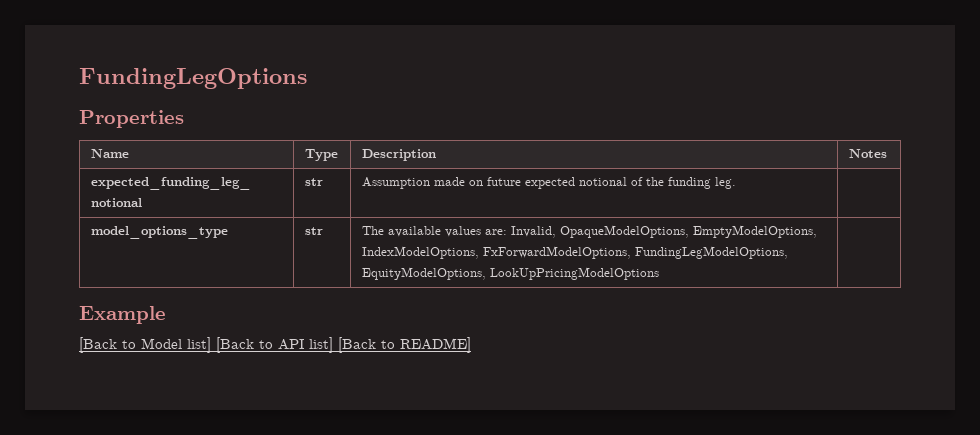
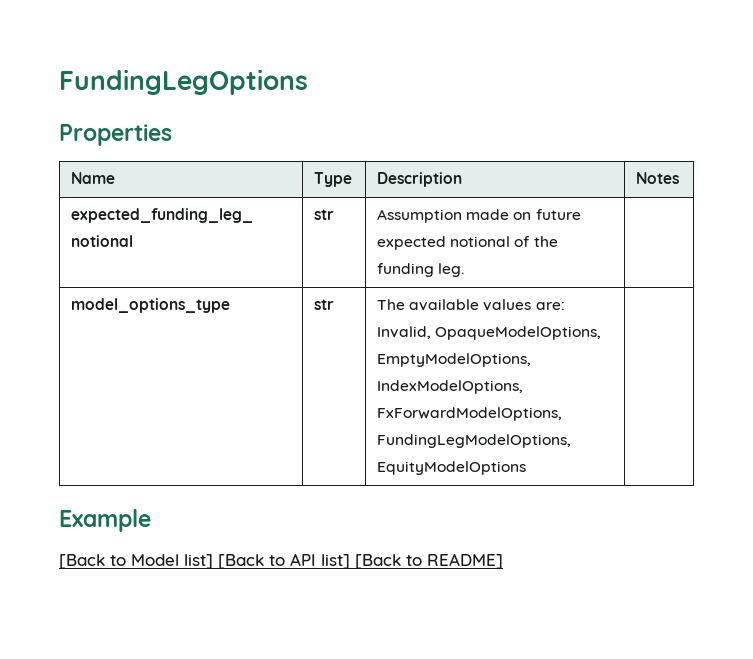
[361,267,659,280] EquityModelOptions, LookUpPricingModelOptions -> [377,461,527,475] EquityModelOptions

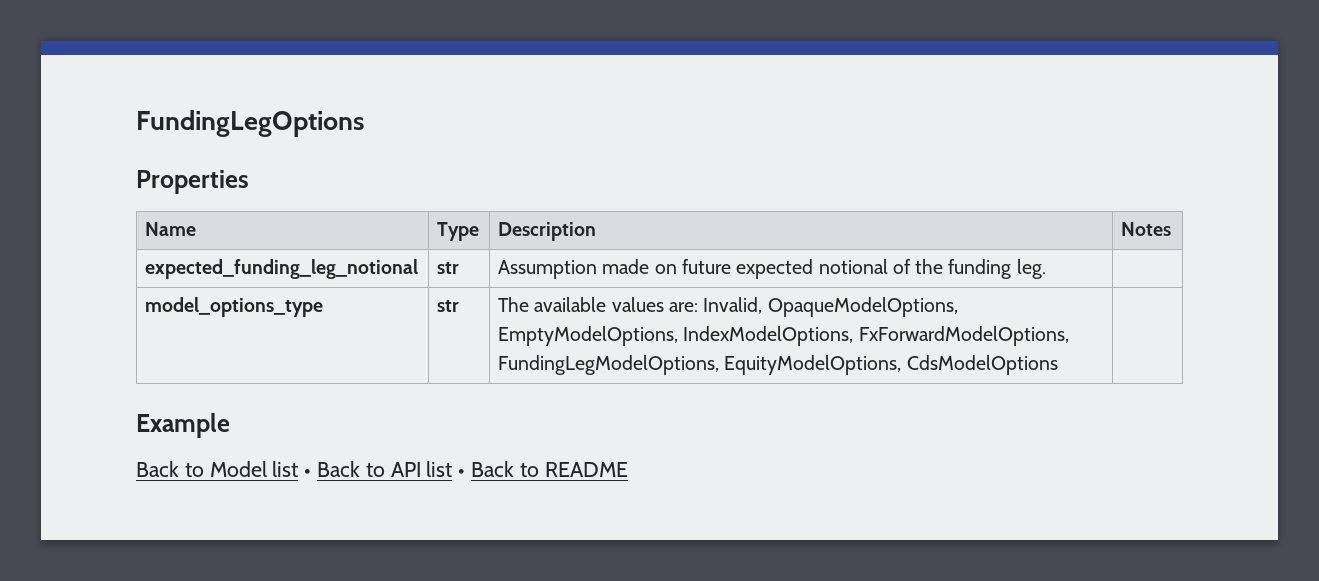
[377,461,527,475] EquityModelOptions -> [724,355,1058,375] EquityModelOptions, CdsModelOptions
[59,554,105,569] [Back -> [136,461,179,477] Back
[184,553,503,569] list] [Back to API list] [Back to README] -> [272,461,628,477] list • Back to API list • Back to README

